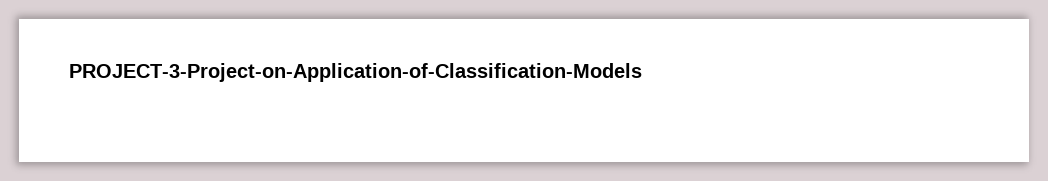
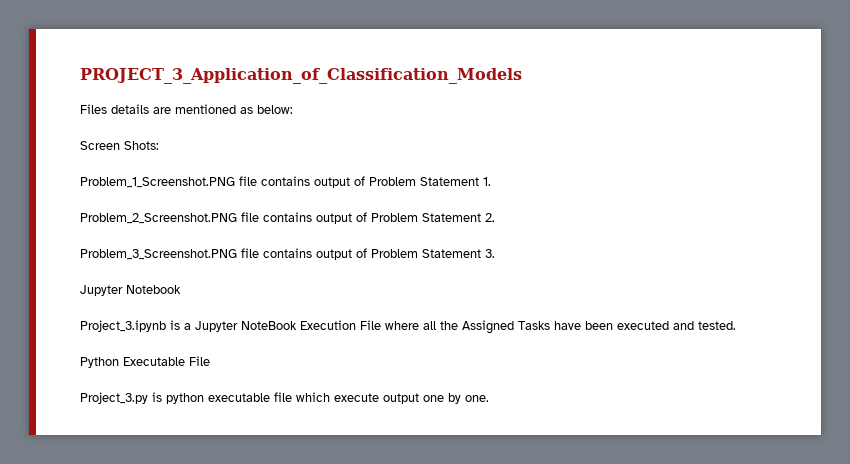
[69,63,642,82] PROJECT-3-Project-on-Application-of-Classification-Models -> [80,68,522,84] [80,104,293,114] [80,141,159,150] [80,176,491,188] [80,212,495,224] [80,248,495,260] [80,285,181,296] [80,320,736,334] [80,356,210,368] [80,392,489,404] PROJECT_3_Application_of_Classification_Models // Files details are mentioned as below: // Screen Shots: // Problem_1_Screenshot.PNG file contains output of Problem Statement 1. // Problem_2_Screenshot.PNG file contains output of Problem Statement 2. // Problem_3_Screenshot.PNG file contains output of Problem Statement 3. // Jupyter Notebook // Project_3.ipynb is a Jupyter NoteBook Execution File where all the Assigned Tasks have been executed and tested. // Python Executable File // Project_3.py is python executable file which execute output one by one.

